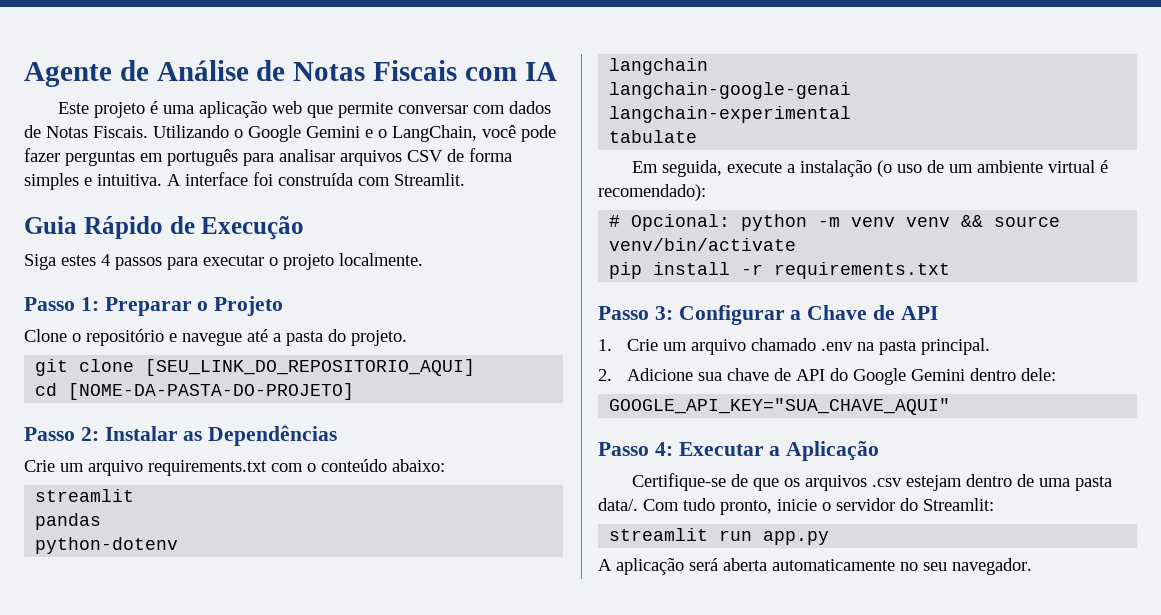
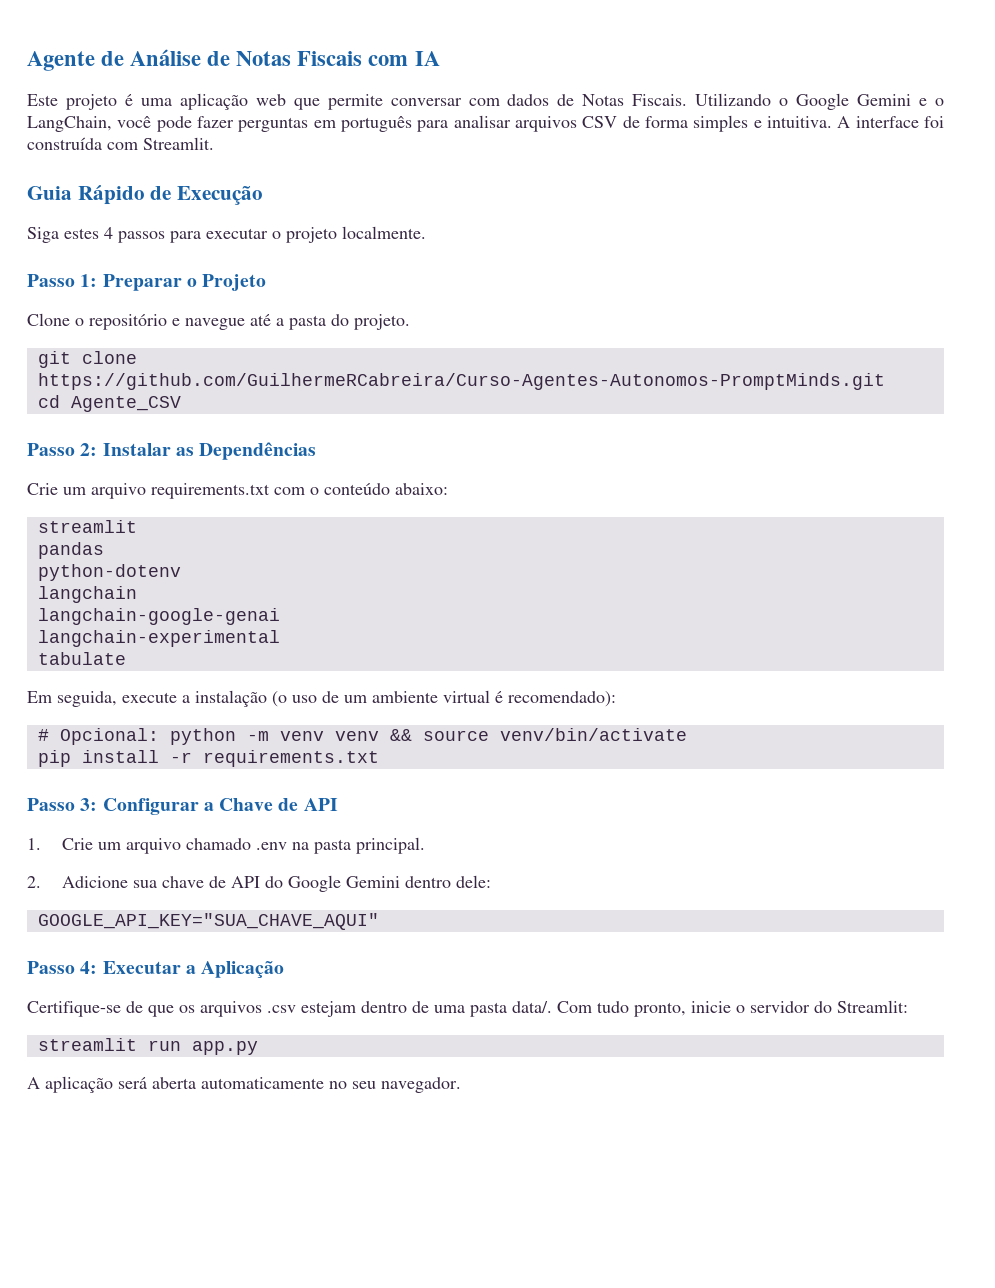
[145,359,476,376] [SEU_LINK_DO_REPOSITORIO_AQUI] -> [37,373,885,390] https://github.com/GuilhermeRCabreira/Curso-Agentes-Autonomos-PromptMinds.git
[68,383,355,400] [NOME-DA-PASTA-DO-PROJETO] -> [70,396,181,412] Agente_CSV

